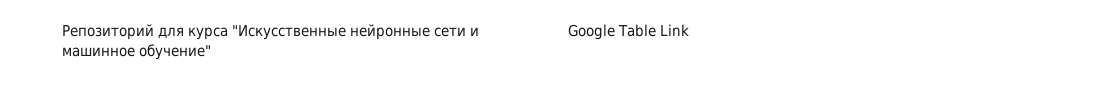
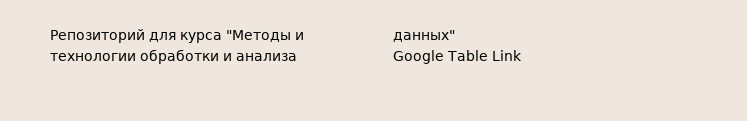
[232,24,479,40] [62,44,211,60] "Искусственные нейронные сети и машинное обучение" -> [226,30,304,42] [50,49,297,64] [393,30,455,42] "Методы и технологии обработки и анализа данных"

